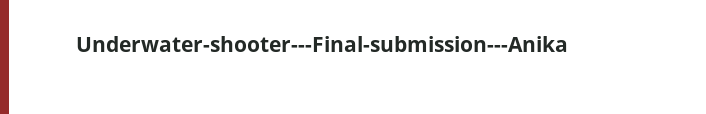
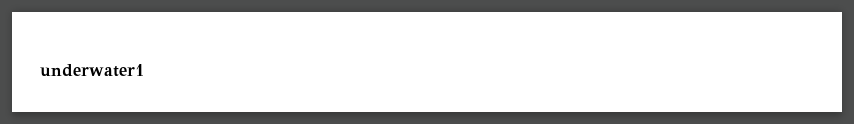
[76,36,568,52] Underwater-shooter---Final-submission---Anika -> [40,64,144,77] underwater1

